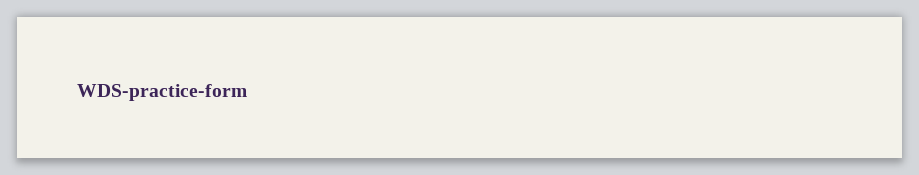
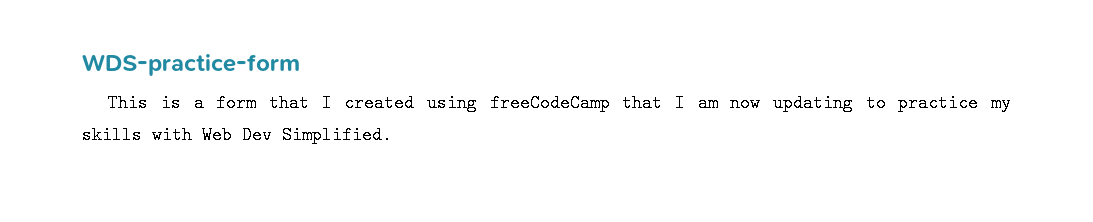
(247, 92) none -> [108,94,1011,112] [82,126,392,144] // This is a form that I created using freeCodeCamp that I am now updating to practice my skills with Web Dev Simplified.

